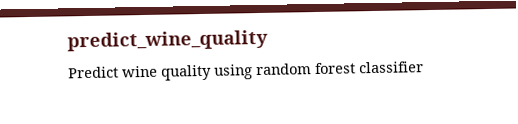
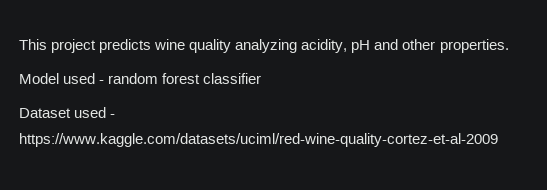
[67,29,268,52] [68,64,253,81] predict_wine_quality // Predict wine quality using -> [19,39,509,53] [19,73,105,84] This project predicts wine quality analyzing acidity, pH and other properties. // Model used -
(424, 67) none -> [19,107,116,118] [19,133,498,147] // Dataset used - https://www.kaggle.com/datasets/uciml/red-wine-quality-cortez-et-al-2009

